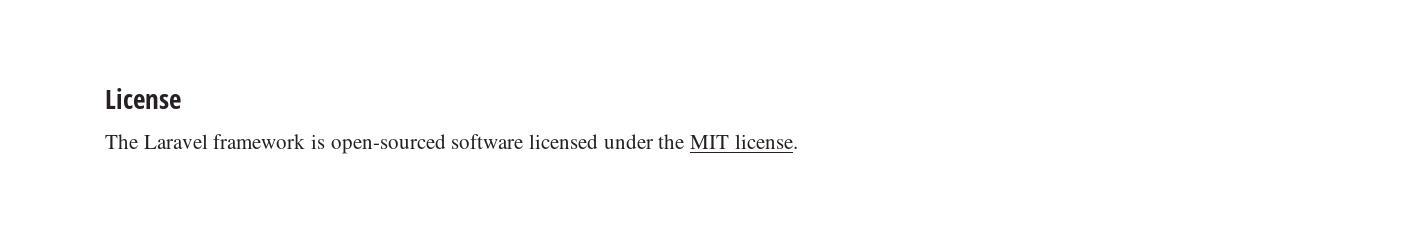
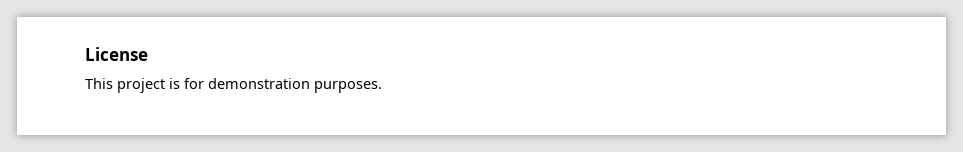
[105,134,798,154] The Laravel framework is open-sourced software licensed under the MIT license. -> [85,78,382,93] This project is for demonstration purposes.

